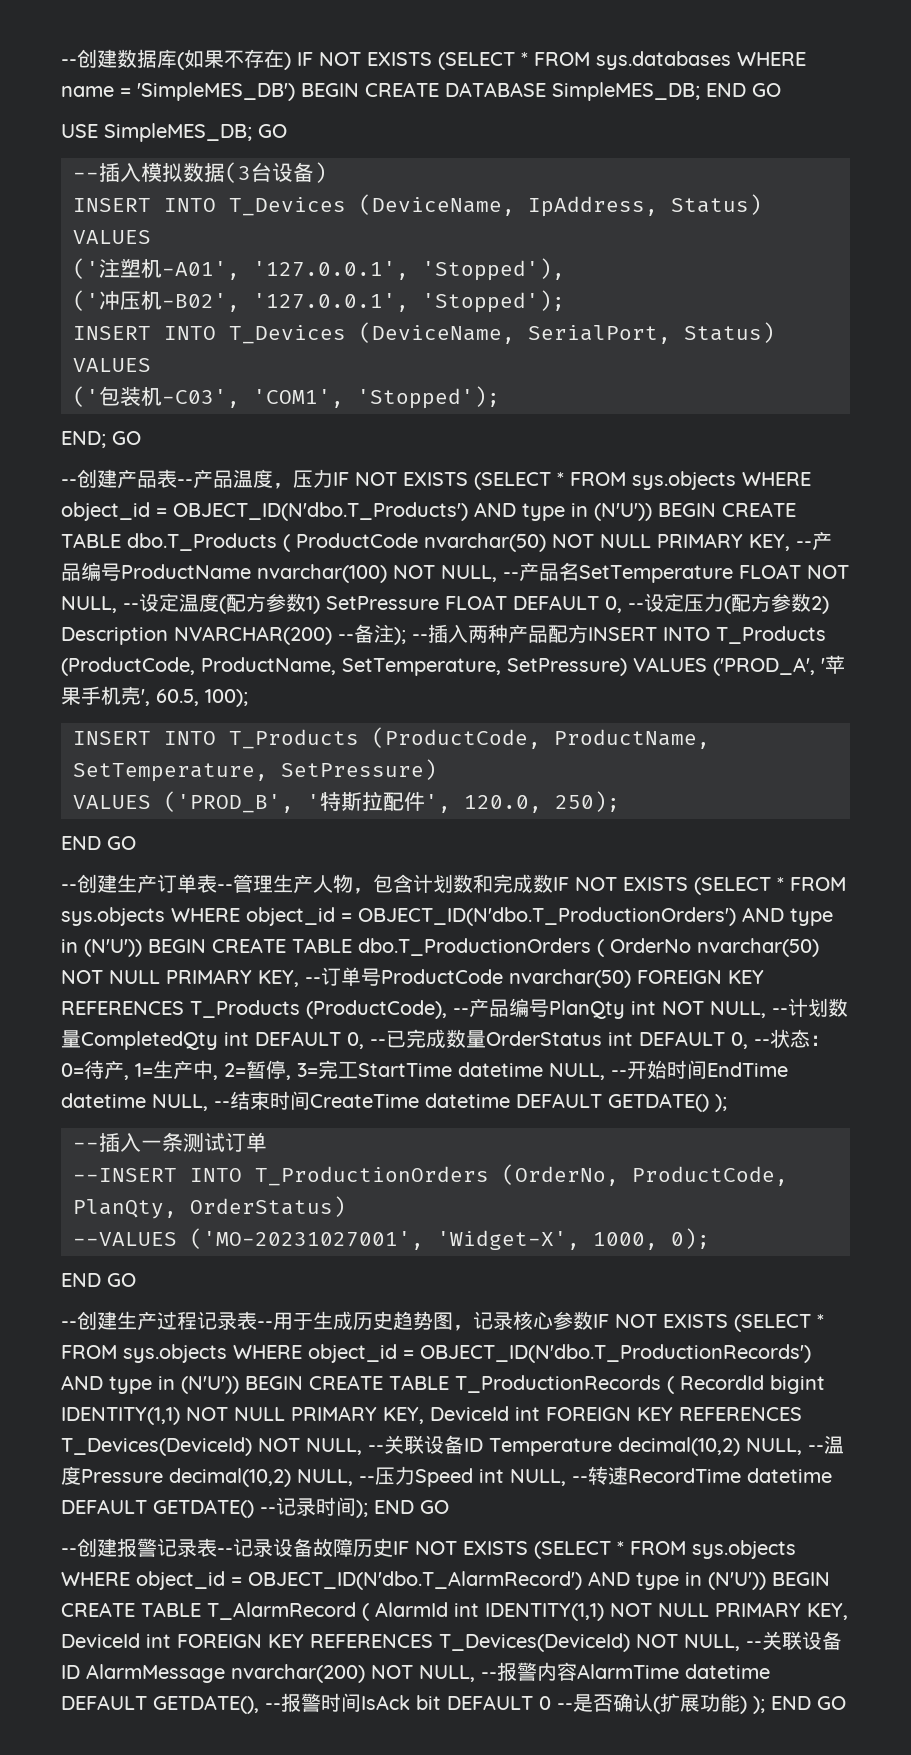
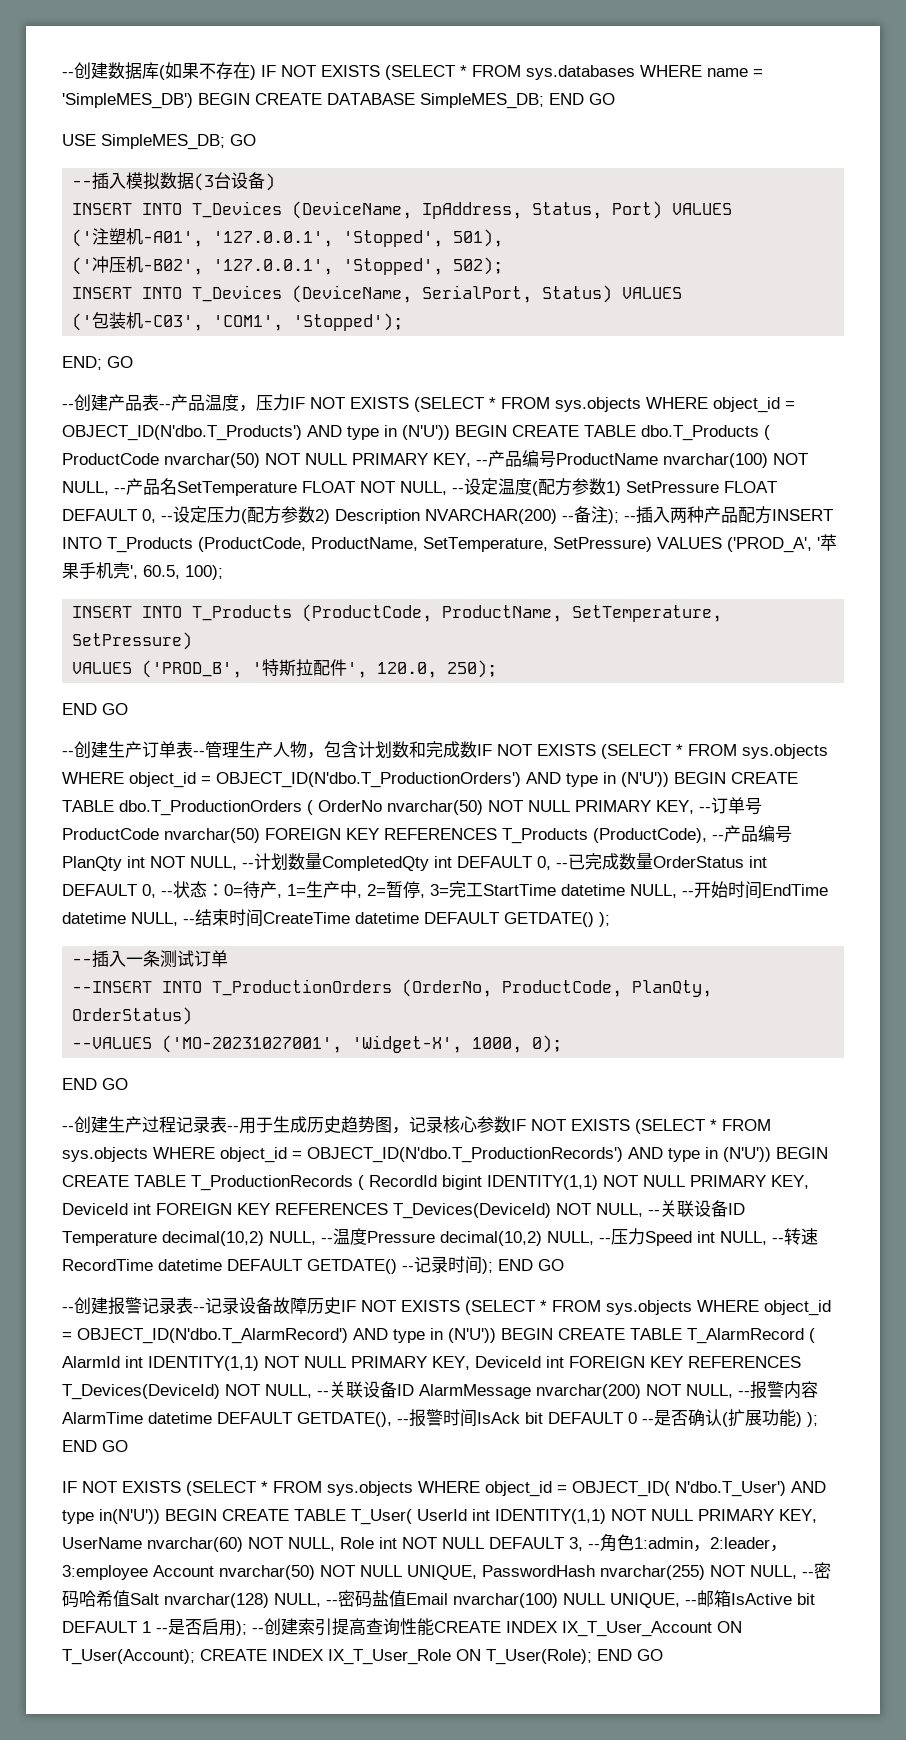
[671,194,762,215] Status) -> [532,201,663,219] Status, Port)
[422,258,565,281] 'Stopped'), -> [343,229,504,247] 'Stopped', 501),
[422,290,565,313] 'Stopped'); -> [343,257,504,275] 'Stopped', 502);
(846, 1703) none -> [62,1481,826,1497] [62,1509,817,1525] [62,1534,787,1552] [62,1562,831,1580] [62,1590,815,1608] [62,1618,742,1637] [62,1649,663,1665] // IF NOT EXISTS (SELECT * FROM sys.objects WHERE object_id = OBJECT_ID( N'dbo.T_User') AND type in(N'U')) BEGIN CREATE TABLE T_User( UserId int IDENTITY(1,1) NOT NULL PRIMARY KEY, UserName nvarchar(60) NOT NULL, Role int NOT NULL DEFAULT 3, --角色1:admin，2:leader，3:employee Account nvarchar(50) NOT NULL UNIQUE, PasswordHash nvarchar(255) NOT NULL, --密码哈希值Salt nvarchar(128) NULL, --密码盐值Email nvarchar(100) NULL UNIQUE, --邮箱IsActive bit DEFAULT 1 --是否启用); --创建索引提高查询性能CREATE INDEX IX_T_User_Account ON T_User(Account); CREATE INDEX IX_T_User_Role ON T_User(Role); END GO

